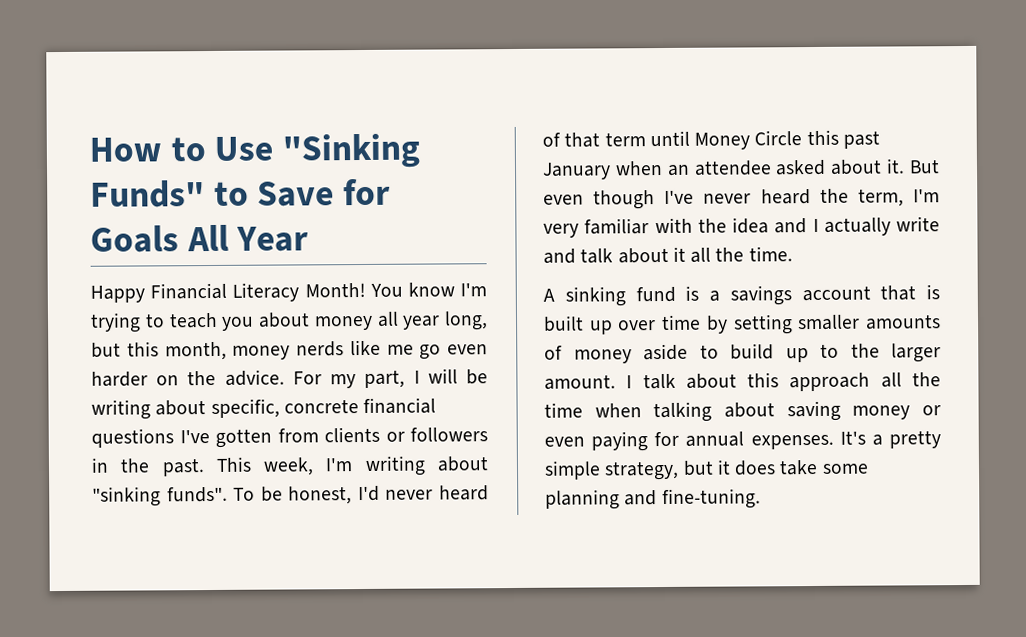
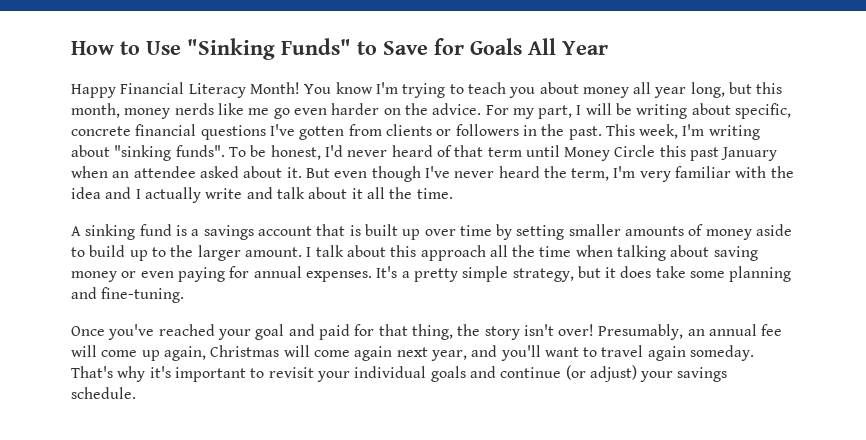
(761, 499) none -> [71,324,783,340] [71,345,755,361] [71,365,728,382] [71,387,136,399] // Once you've reached your goal and paid for that thing, the story isn't over! Presumably, an annual fee will come up again, Christmas will come again next year, and you'll want to travel again someday. That's why it's important to revisit your individual goals and continue (or adjust) your savings schedule.

